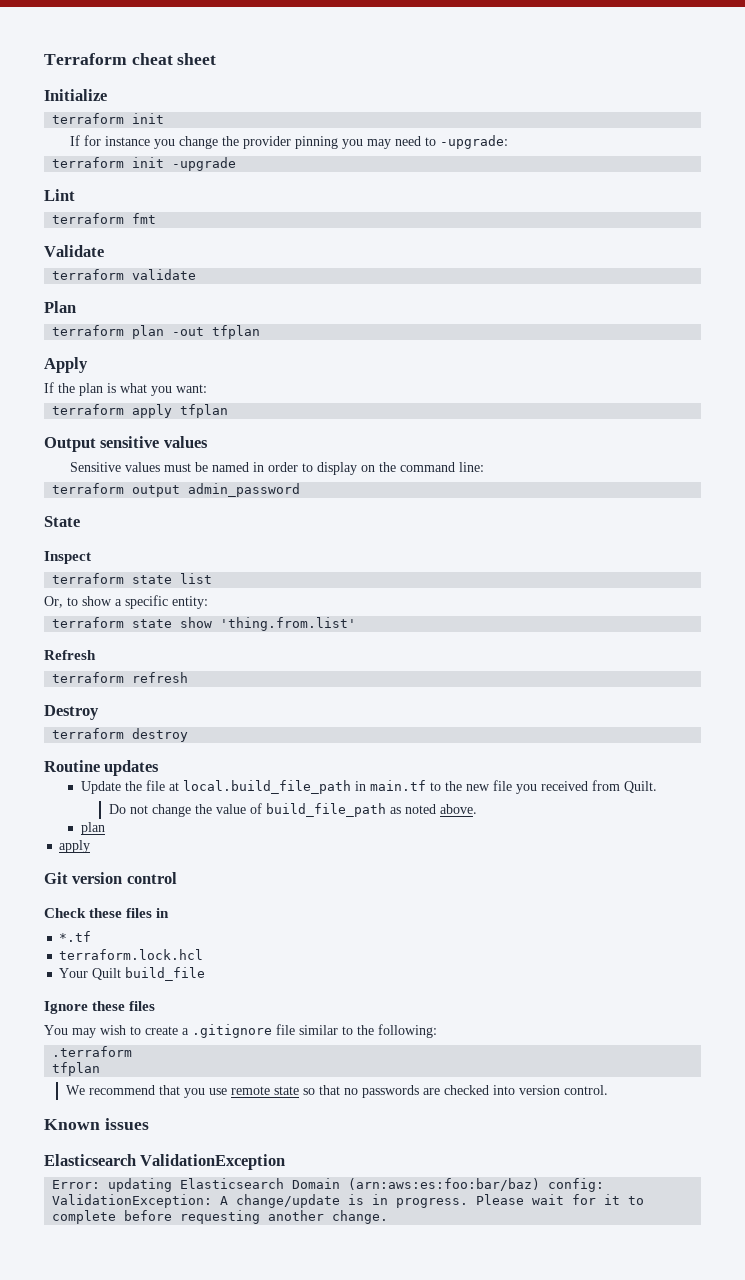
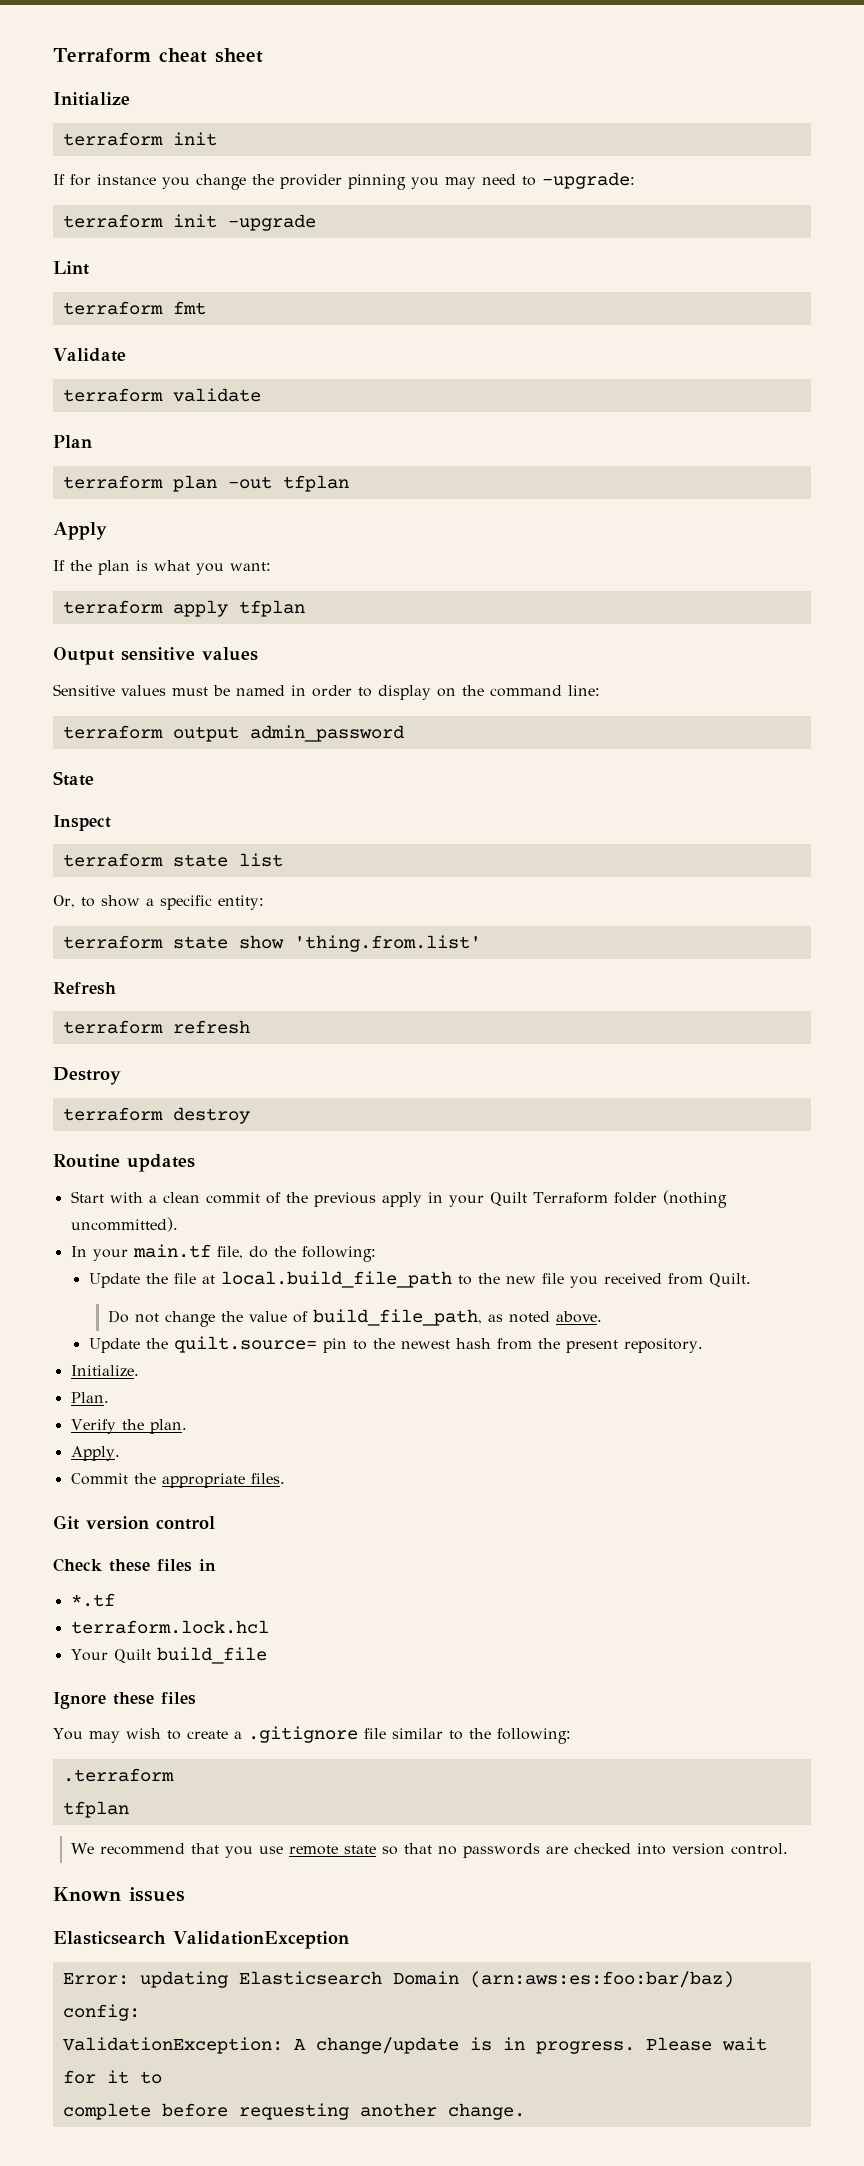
(160, 768) none -> [70,1190,727,1208] [70,1217,178,1232] [70,1244,376,1262] // Start with a clean commit of the previous apply in your Quilt Terraform folder (nothing uncommitted). // In your main.tf file, do the following:
[354,780,426,791] in main.tf -> (452, 1279) none
[265,803,386,817] build_file_path -> [312,1309,482,1326] build_file_path,
[80,822,105,835] [59,840,91,853] plan // apply -> [88,1336,703,1353] [70,1365,139,1377] [70,1392,109,1403] [70,1419,187,1434] [70,1446,120,1461] [70,1473,285,1488] Update the quilt.source= pin to the newest hash from the present repository. // Initialize. // Plan. // Verify the plan. // Apply. // Commit the appropriate files.

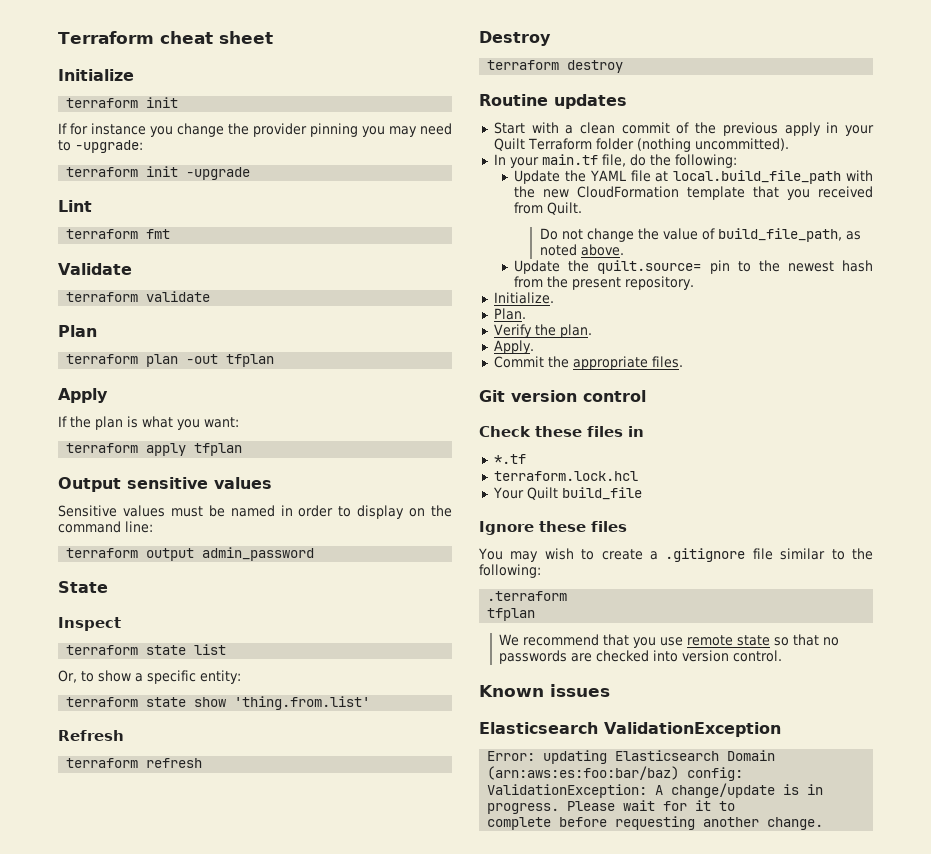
(168, 1278) none -> [589,170,626,181] YAML
[457,1275,472,1285] to -> [846,170,873,181] with
[541,1273,564,1284] file -> [577,186,780,200] CloudFormation template that

